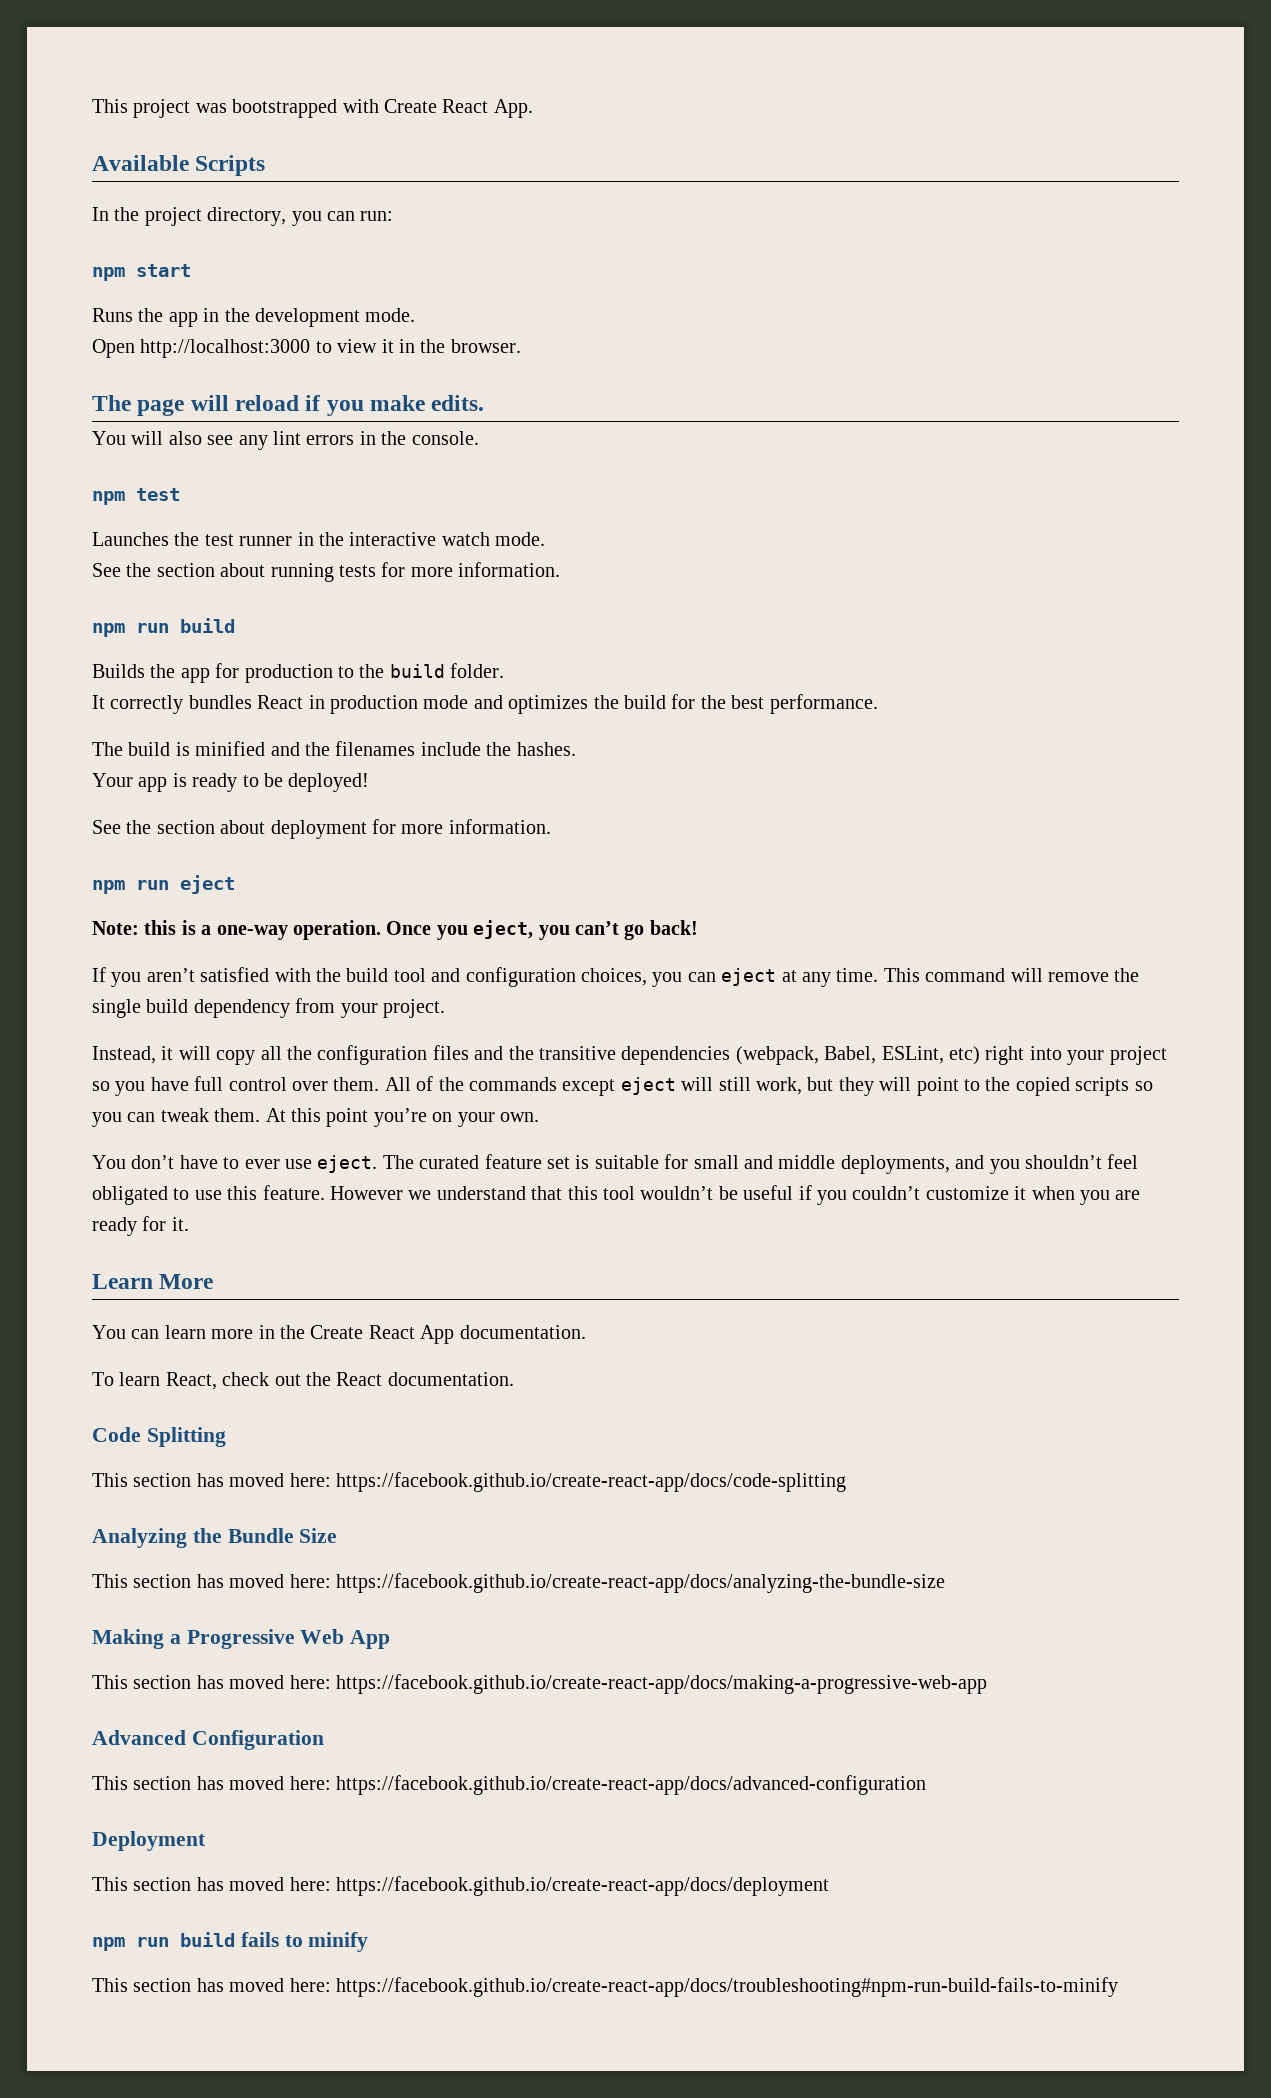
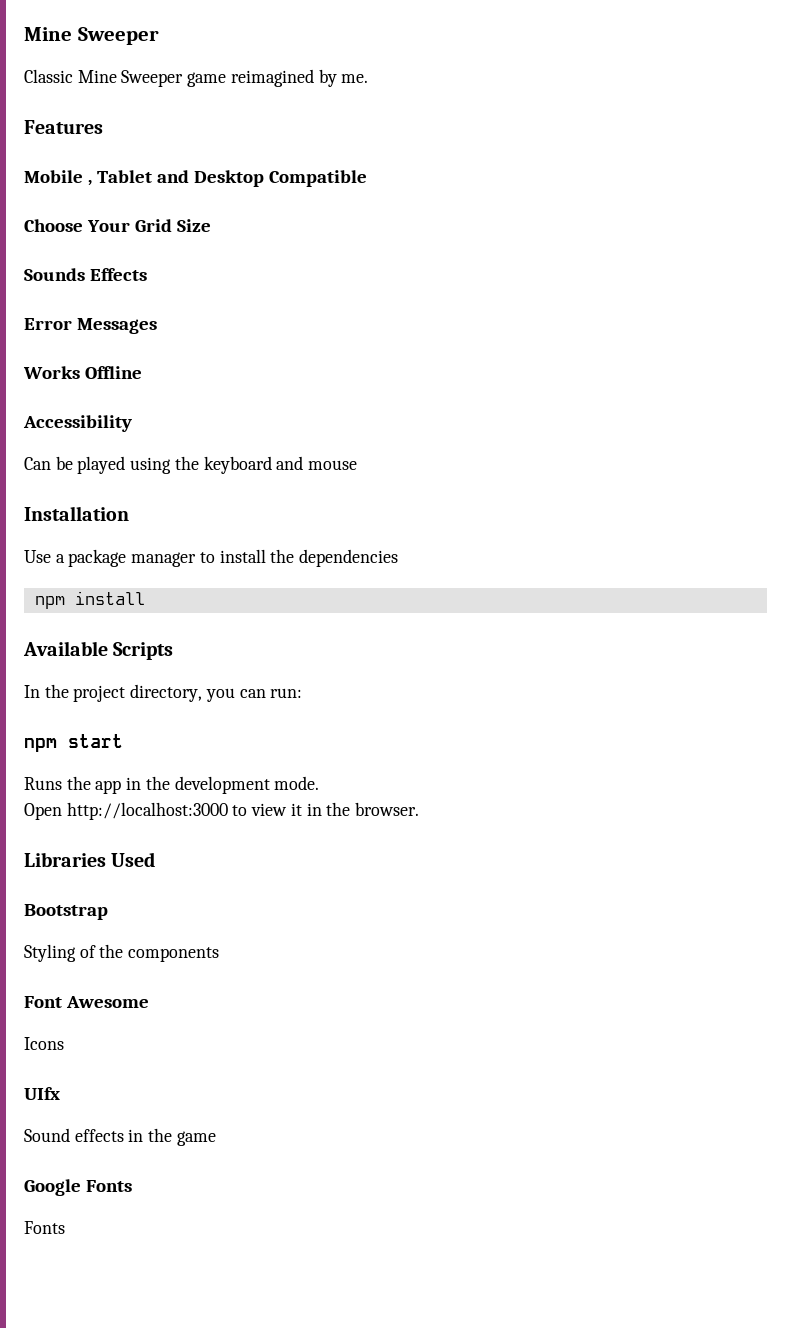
[92,99,533,118] This project was bootstrapped with Create React App. -> [24,27,159,45] [24,69,369,87] [24,120,103,134] [24,170,367,187] [24,219,211,232] [24,268,147,281] [24,318,157,334] [23,366,142,379] [23,415,132,432] [24,456,358,474] [24,506,129,521] [24,549,399,567] [34,591,145,609] Mine Sweeper // Classic Mine Sweeper game reimagined by me. // Features // Mobile , Tablet and Desktop Compatible // Choose Your Grid Size // Sounds Effects // Error Messages // Works Offline // Accessibility // Can be played using the keyboard and mouse // Installation // Use a package manager to install the dependencies // npm install
[92,395,485,416] [92,431,479,450] [92,488,180,505] [92,532,546,546] [92,562,561,582] [92,618,235,637] [92,663,505,683] [92,694,878,714] [92,741,576,756] [92,773,370,792] [92,819,551,839] [92,875,235,894] [92,920,698,940] [92,967,1140,987] [92,998,445,1018] [92,1045,1167,1065] [92,1076,1153,1096] [92,1108,539,1127] [92,1154,1139,1174] [92,1185,1141,1205] [92,1216,189,1236] [92,1274,214,1289] [92,1325,586,1344] [92,1372,514,1390] [92,1427,226,1447] [92,1472,846,1492] [92,1528,338,1548] [92,1573,945,1593] [92,1629,391,1649] [92,1674,987,1694] [92,1730,324,1750] [92,1775,926,1795] [92,1831,206,1851] [92,1876,829,1896] [92,1932,369,1952] [92,1977,1118,1997] The page will reload if you make edits. // You will also see any lint errors in the console. // npm test // Launches the test runner in the interactive watch mode. // See the section about running tests for more information. // npm run build // Builds the app for production to the build folder. // It correctly bundles React in production mode and optimizes the build for the best performance. // The build is minified and the filenames include the hashes. // Your app is ready to be deployed! // See the section about deployment for more information. // npm run eject // Note: this is a one-way operation. Once you eject, you can’t go back! // If you aren’t satisfied with the build tool and configuration choices, you can eject at any time. This command will remove the single build dependency from your project. // Instead, it will copy all the configuration files and the transitive dependencies (webpack, Babel, ESLint, etc) right into your project so you have full control over them. All of the commands except eject will still work, but they will point to the copied scripts so you can tweak them. At this point you’re on your own. // You don’t have to ever use eject. The curated feature set is suitable for small and middle deployments, and you shouldn’t feel obligated to use this feature. However we understand that this tool wouldn’t be useful if you couldn’t customize it when you are ready for it. // Learn More // You can learn more in the Create React App documentation. // To learn React, check out the React documentation. // Code Splitting // This section has moved here: https://facebook.github.io/create-react-app/docs/code-splitting // Analyzing the Bundle Size // This section has moved here: https://facebook.github.io/create-react-app/docs/analyzing-the-bundle-size // Making a Progressive Web App // This section has moved here: https://facebook.github.io/create-react-app/docs/making-a-progressive-web-app // Advanced Configuration // This section has moved here: https://facebook.github.io/create-react-app/docs/advanced-configuration // Deployment // This section has moved here: https://facebook.github.io/create-react-app/docs/deployment // npm run build fails to minify // This section has moved here: https://facebook.github.io/create-react-app/docs/troubleshooting#npm-run-build-fails-to-minify -> [24,852,156,867] [24,904,108,920] [24,944,220,962] [24,996,149,1008] [24,1037,64,1050] [24,1087,60,1100] [24,1128,216,1146] [24,1179,132,1196] [24,1221,65,1234] Libraries Used // Bootstrap // Styling of the components // Font Awesome // Icons // UIfx // Sound effects in the game // Google Fonts // Fonts

